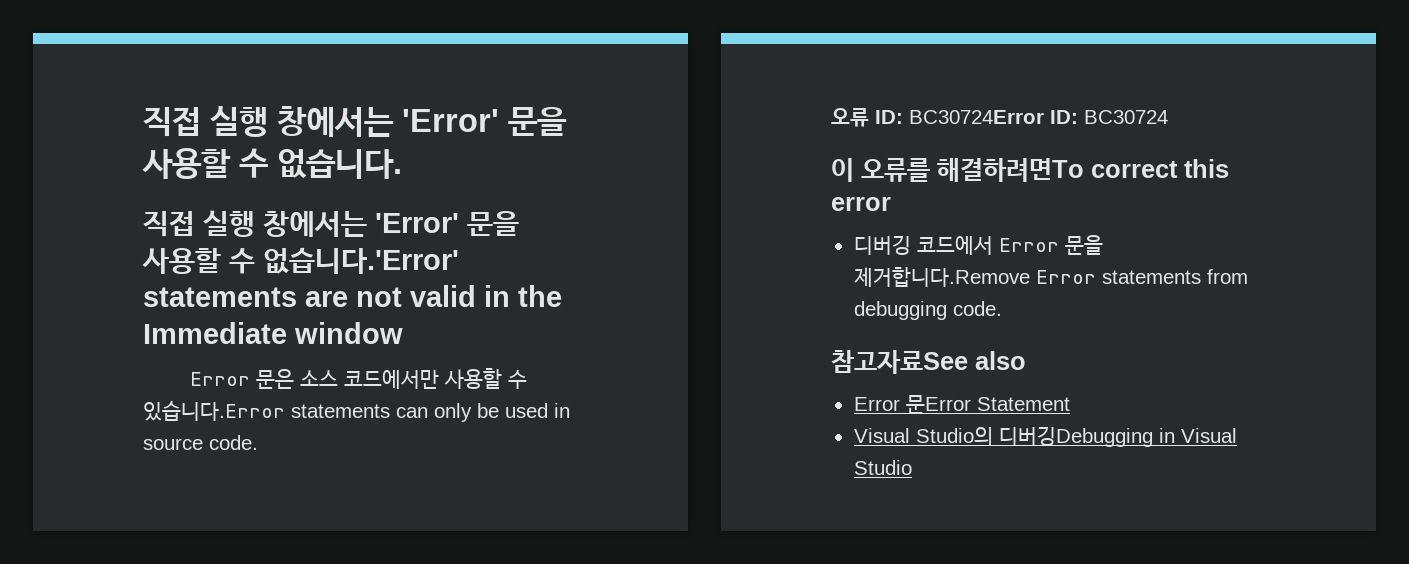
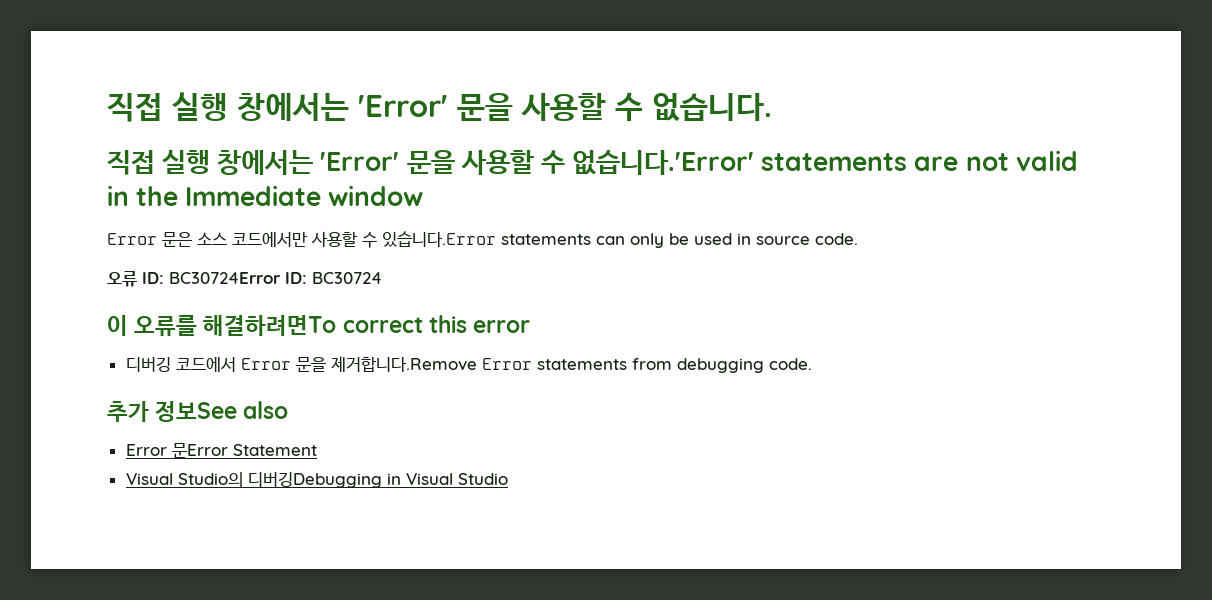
[831,350,968,374] 참고자료See -> [107,401,238,422] 추가 정보See

